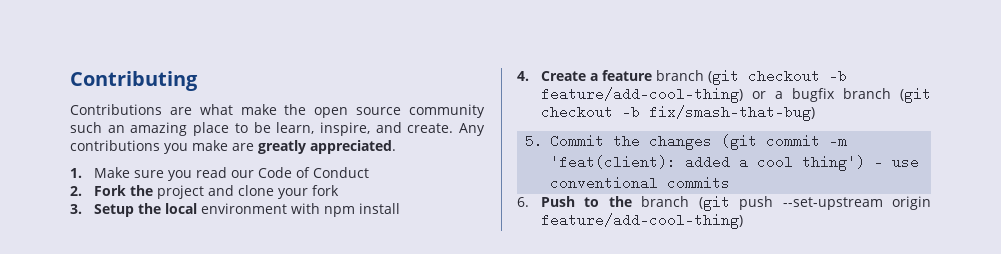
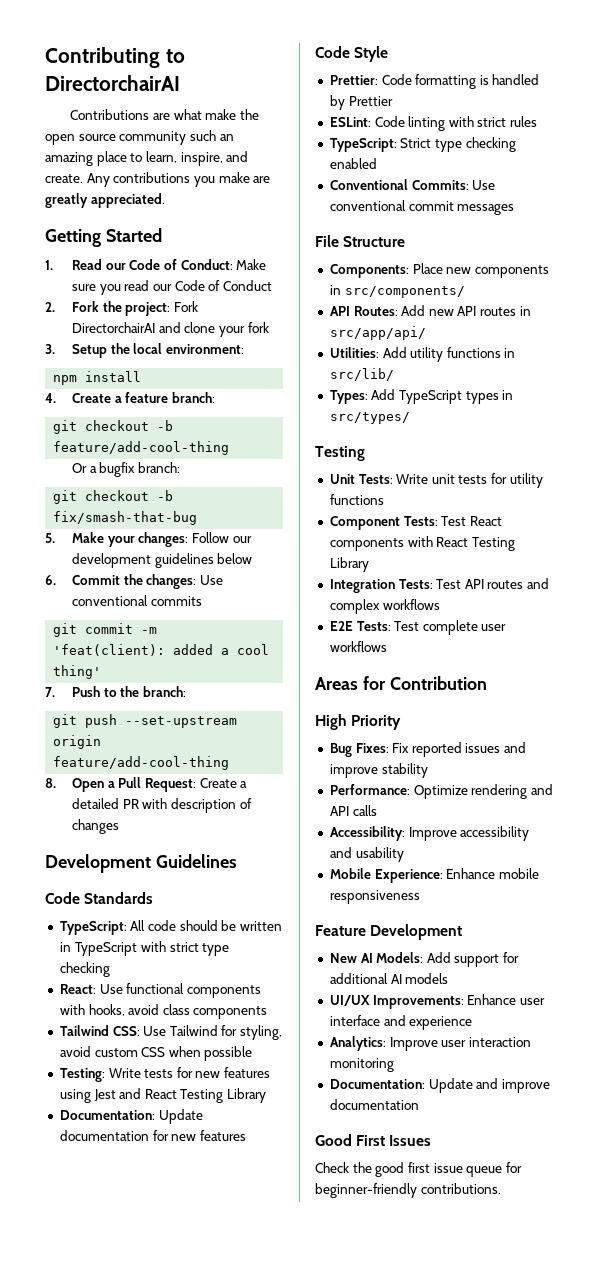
(198, 81) none -> [165,49,185,63] [45,75,180,91] to DirectorchairAI
[253,122,271,133] be -> (143, 157) none
(396, 147) none -> [45,228,162,247] // Getting Started
(82, 173) none -> [71,259,233,270] Read our Code of Conduct:
[156,185,204,199] project -> [125,301,198,316] [71,322,155,333] project: Fork DirectorchairAI
[200,203,320,214] environment with -> [165,344,244,354] environment: //
[655,69,847,85] [540,87,931,103] [540,105,815,121] [525,134,758,150] branch (git checkout -b feature/add-cool-thing) or a bugfix branch (git checkout -b fix/smash-that-bug) // 5. Commit the changes (git -> [171,392,215,403] [53,420,174,434] [53,441,230,455] [71,462,180,477] [53,490,174,504] [53,511,198,525] [45,532,252,547] [71,553,253,568] [45,574,223,589] [71,595,202,606] [53,623,78,637] branch: // git checkout -b feature/add-cool-thing // Or a bugfix branch: // git checkout -b fix/smash-that-bug // 5. Make your changes: Follow our development guidelines below // 6. Commit the changes: Use conventional commits // git
[802,155,920,171] [550,176,731,190] [517,197,529,207] thing') - use conventional commits // 6. -> [53,665,102,679] [45,687,55,697] thing' // 7.
[641,196,730,211] branch (git -> [142,686,186,697] [53,714,78,728] branch: // git
[540,213,743,229] feature/add-cool-thing) -> [53,756,230,770] [45,777,248,792] [71,798,252,813] [71,819,119,834] [45,854,237,873] [45,892,154,904] [59,920,283,935] [59,941,230,956] [59,962,110,977] [59,983,261,998] [59,1004,268,1019] [59,1025,283,1040] [59,1046,253,1061] [59,1067,271,1082] [59,1088,267,1103] [59,1109,203,1124] [59,1130,246,1141] [315,46,389,62] [329,74,540,89] [329,95,393,110] [329,116,538,131] [329,137,516,152] [329,158,377,169] [329,179,496,190] [329,200,515,215] [315,235,406,247] [329,263,549,278] [329,285,465,298] [329,305,531,316] [329,326,426,340] [329,347,516,362] [329,368,394,381] [329,389,514,404] [329,412,410,424] [315,446,365,461] [329,473,543,488] [329,494,384,505] [329,516,502,530] [329,536,515,551] [329,557,369,572] [329,578,550,593] [329,599,440,614] [329,620,507,635] [329,641,387,652] [315,676,487,690] [315,714,402,730] [329,742,527,757] [329,763,428,778] [329,784,553,799] [329,805,377,816] [329,826,530,841] [329,847,404,862] [329,868,539,883] [329,890,420,904] [315,924,463,940] [329,952,520,967] [329,973,449,984] [329,994,545,1009] [329,1015,473,1030] [329,1036,531,1051] [329,1058,394,1072] [329,1078,550,1093] [329,1099,419,1110] [315,1134,432,1146] [315,1162,522,1177] [315,1183,501,1198] feature/add-cool-thing // 8. Open a Pull Request: Create a detailed PR with description of changes // Development Guidelines // Code Standards // TypeScript: All code should be written in TypeScript with strict type checking // React: Use functional components with hooks, avoid class components // Tailwind CSS: Use Tailwind for styling, avoid custom CSS when possible // Testing: Write tests for new features using Jest and React Testing Library // Documentation: Update documentation for new features // Code Style // Prettier: Code formatting is handled by Prettier // ESLint: Code linting with strict rules // TypeScript: Strict type checking enabled // Conventional Commits: Use conventional commit messages // File Structure // Components: Place new components in src/components/ // API Routes: Add new API routes in src/app/api/ // Utilities: Add utility functions in src/lib/ // Types: Add TypeScript types in src/types/ // Testing // Unit Tests: Write unit tests for utility functions // Component Tests: Test React components with React Testing Library // Integration Tests: Test API routes and complex workflows // E2E Tests: Test complete user workflows // Areas for Contribution // High Priority // Bug Fixes: Fix reported issues and improve stability // Performance: Optimize rendering and API calls // Accessibility: Improve accessibility and usability // Mobile Experience: Enhance mobile responsiveness // Feature Development // New AI Models: Add support for additional AI models // UI/UX Improvements: Enhance user interface and experience // Analytics: Improve user interaction monitoring // Documentation: Update and improve documentation // Good First Issues // Check the good first issue queue for beginner-friendly contributions.

